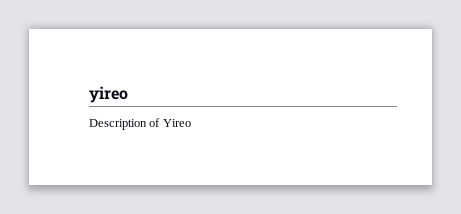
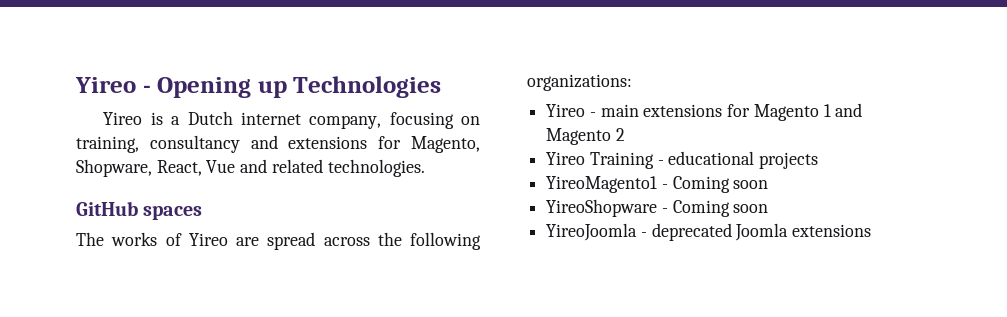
[89,86,128,103] [89,118,191,130] yireo // Description of Yireo -> [75,76,442,98] [103,111,480,129] [76,135,481,153] [76,159,425,177] [76,201,203,220] [76,232,481,250] [527,74,632,91] [546,103,863,121] [546,128,625,145] [546,151,819,169] [546,176,769,193] [546,199,769,217] [546,223,872,241] Yireo - Opening up Technologies // Yireo is a Dutch internet company, focusing on training, consultancy and extensions for Magento, Shopware, React, Vue and related technologies. // GitHub spaces // The works of Yireo are spread across the following organizations: // Yireo - main extensions for Magento 1 and Magento 2 // Yireo Training - educational projects // YireoMagento1 - Coming soon // YireoShopware - Coming soon // YireoJoomla - deprecated Joomla extensions

